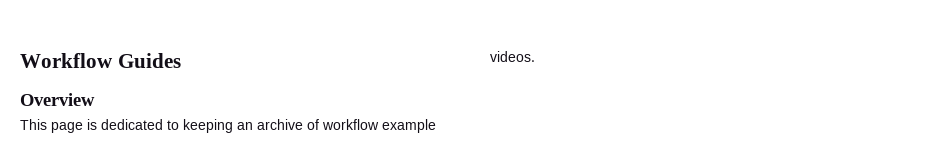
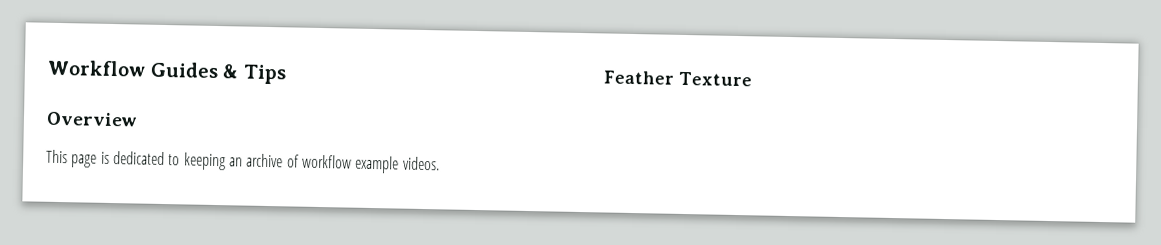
(181, 60) none -> [222,64,287,85] & Tips
(535, 56) none -> [603,70,752,87] // Feather Texture

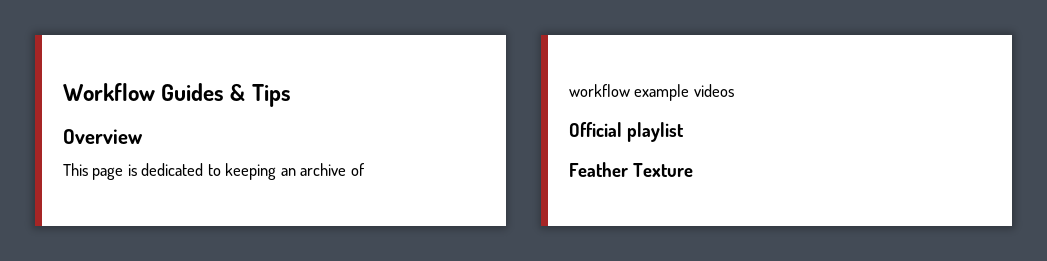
[402,156,440,171] videos. -> [693,84,734,97] [569,122,684,142] videos // Official playlist

